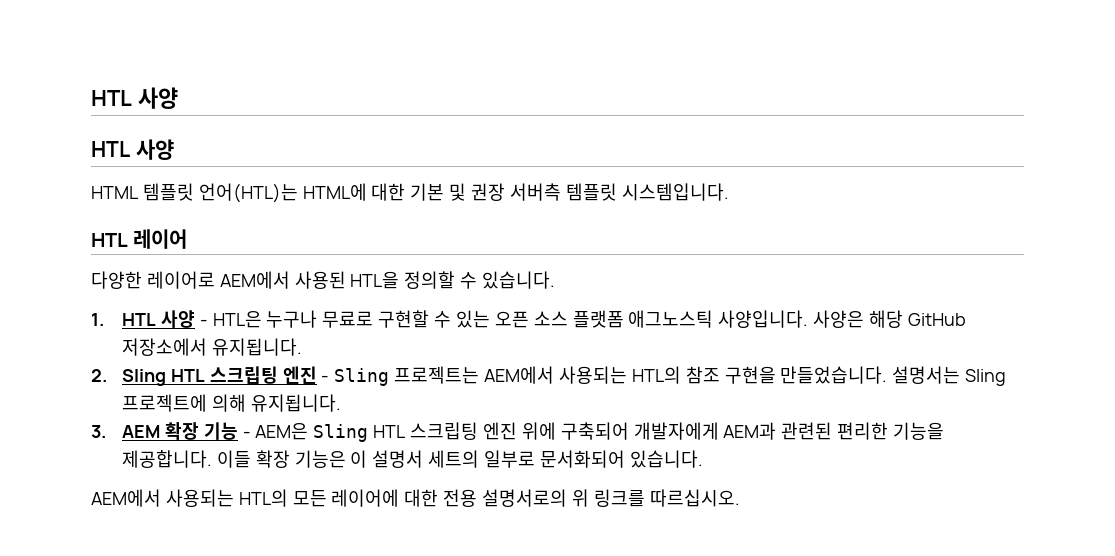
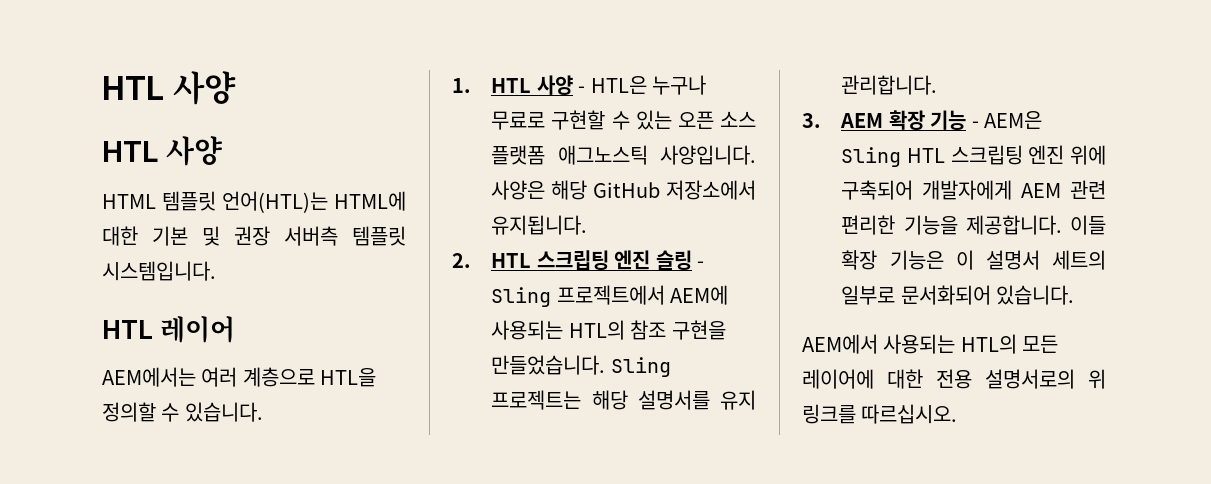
[91,271,346,289] 다양한 레이어로 AEM에서 사용된 -> [102,367,315,387] AEM에서는 여러 계층으로
[122,366,317,386] Sling HTL 스크립팅 엔진 -> [491,250,692,270] HTL 스크립팅 엔진 슬링
[394,366,555,384] 프로젝트는 AEM에서 -> [556,285,729,305] 프로젝트에서 AEM에
[892,366,1007,386] [122,394,341,412] 설명서는 Sling 프로젝트에 의해 유지됩니다. -> [610,357,671,377] [491,390,756,410] [841,75,938,95] Sling 프로젝트는 해당 설명서를 유지 관리합니다.
[723,422,833,440] AEM과 관련된 -> [1021,180,1106,199] AEM 관련

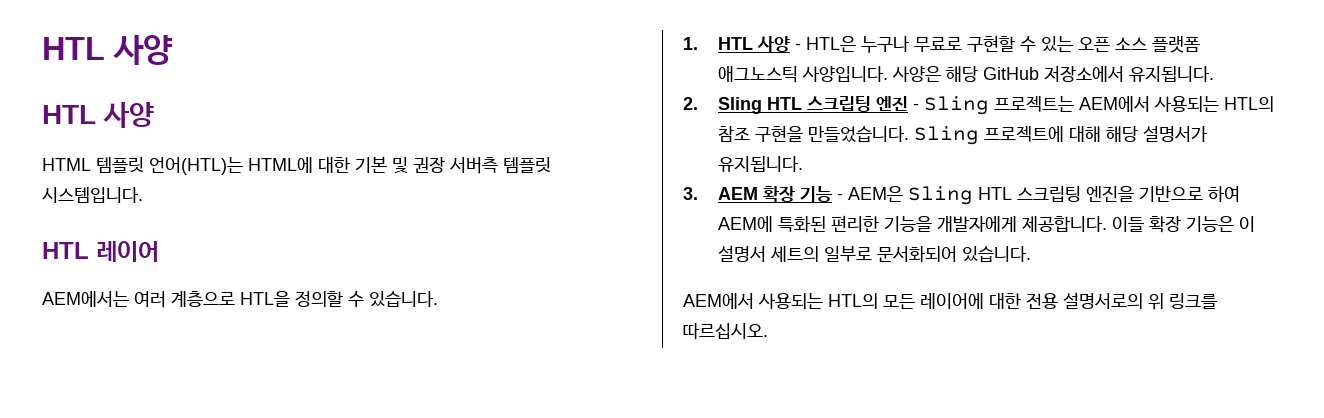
[491,250,692,270] HTL 스크립팅 엔진 슬링 -> [717,96,908,114] Sling HTL 스크립팅 엔진
[556,285,729,305] 프로젝트에서 AEM에 -> [993,96,1150,112] 프로젝트는 AEM에서
[491,390,756,410] [841,75,938,95] 프로젝트는 해당 설명서를 유지 관리합니다. -> [983,125,1208,142] [717,156,803,172] 프로젝트에 대해 해당 설명서가 유지됩니다.
[1028,145,1106,165] [841,180,1106,200] 엔진 위에 구축되어 개발자에게 AEM 관련 -> [1085,186,1240,202] [717,215,826,233] 엔진을 기반으로 하여 AEM에 특화된
(958, 225) none -> [936,216,1017,232] 개발자에게

